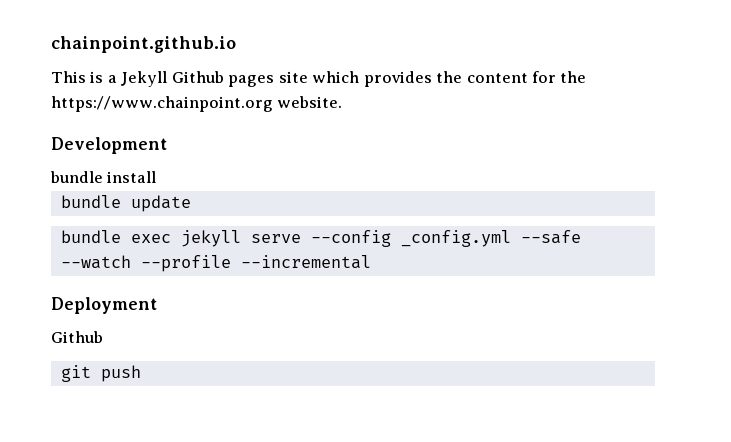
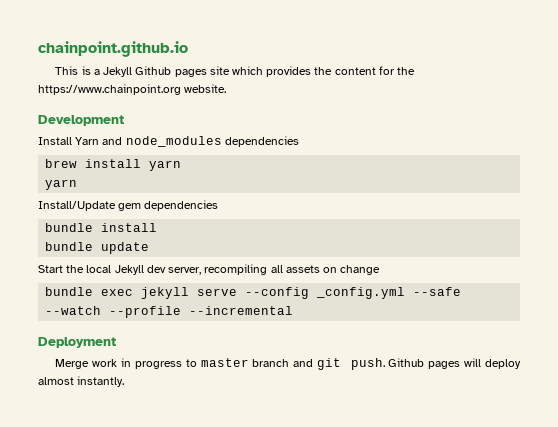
[50,171,157,183] [60,195,191,212] bundle install // bundle update -> [38,136,299,147] [45,159,182,171] [45,179,78,190] [38,200,219,211] [45,223,158,232] [45,242,150,254] [38,264,381,275] Install Yarn and node_modules dependencies // brew install yarn // yarn // Install/Update gem dependencies // bundle install // bundle update // Start the local Jekyll dev server, recompiling all assets on change
[51,331,103,343] [60,365,141,382] Github // git push -> [55,358,521,370] [38,376,125,387] Merge work in progress to master branch and git push. Github pages will deploy almost instantly.

